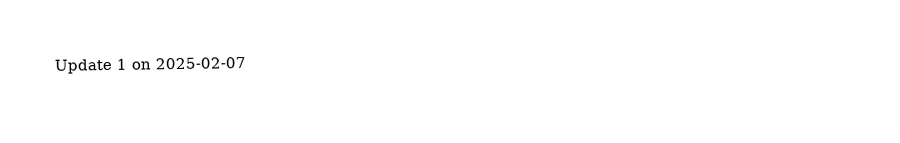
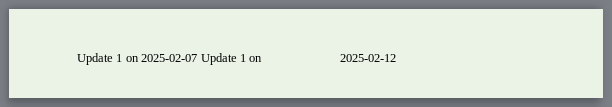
(246, 63) none -> [200,53,396,65] Update 1 on 2025-02-12

